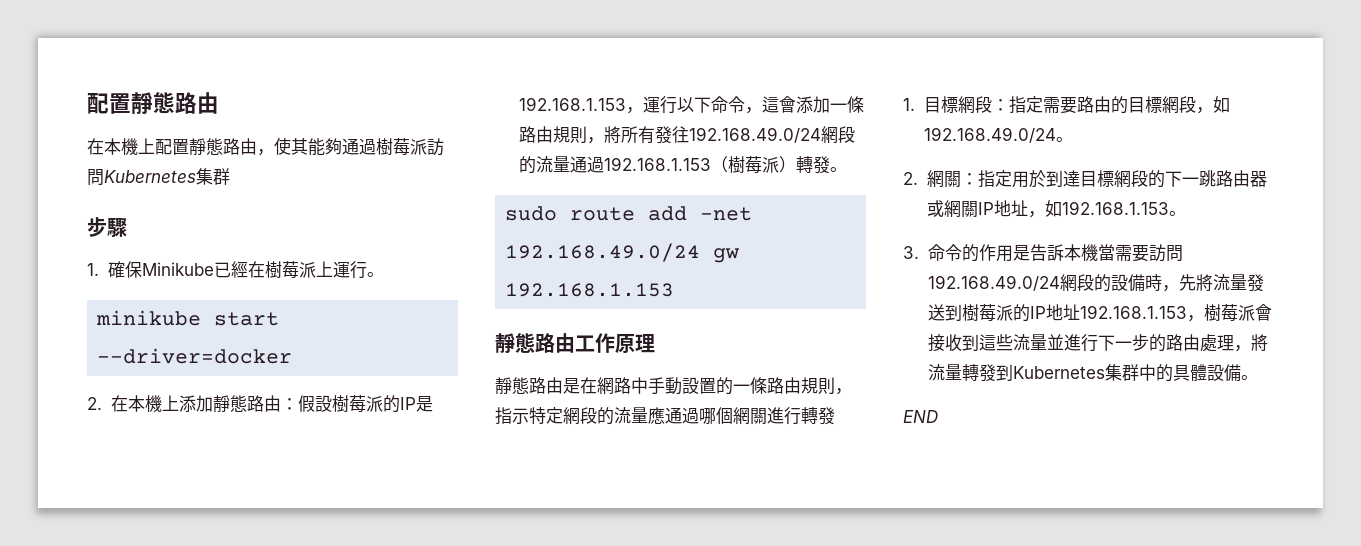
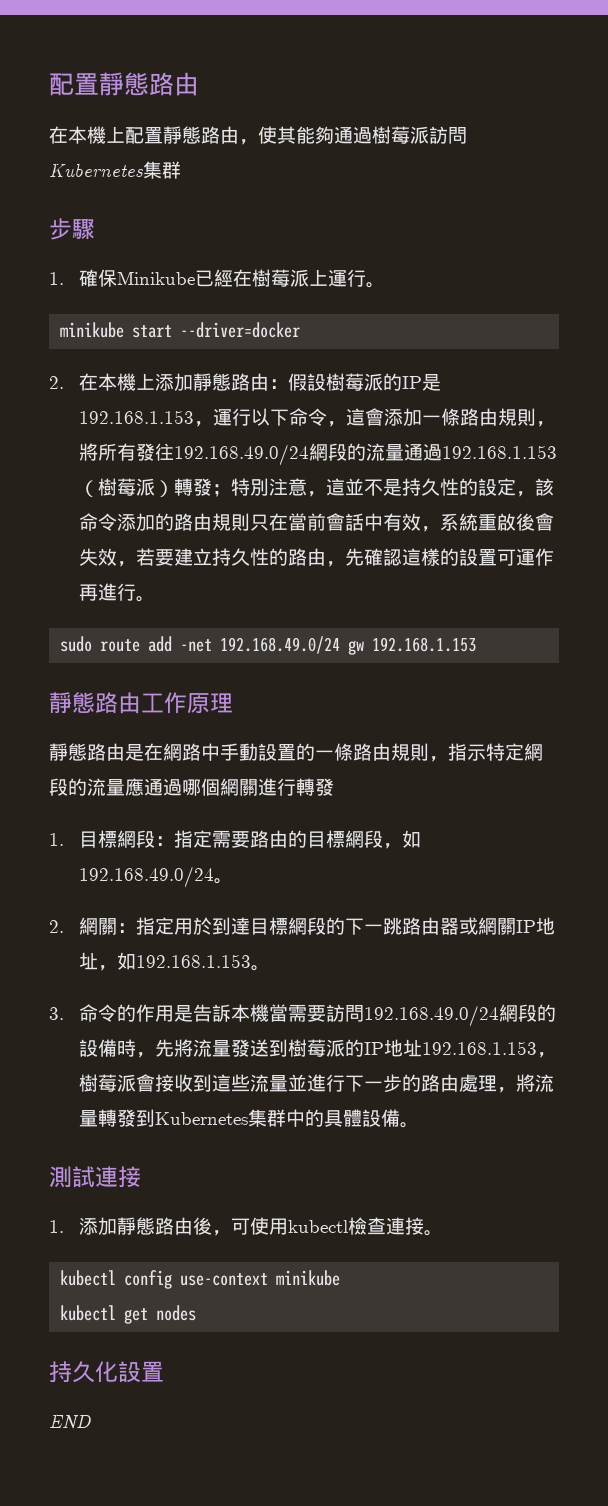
(830, 165) none -> [211,478,554,497] [78,513,554,532] [78,548,554,567] [78,583,136,601] ；特別注意，這並不是持久性的設定，該命令添加的路由規則只在當前會話中有效，系統重啟後會失效，若要建立持久性的路由，先確認這樣的設置可運作再進行
(1258, 377) none -> [49,1166,141,1188] [49,1217,443,1236] [60,1270,341,1289] [60,1305,197,1324] [49,1361,164,1383] // 測試連接 // 1.添加靜態路由後，可使用kubectl檢查連接。 // kubectl config use-context minikube // kubectl get nodes // 持久化設置

